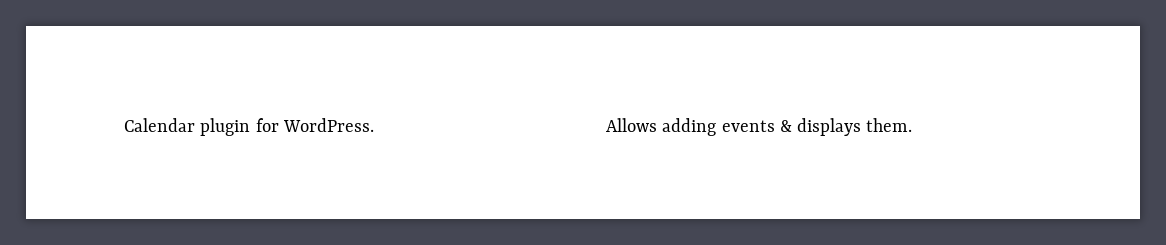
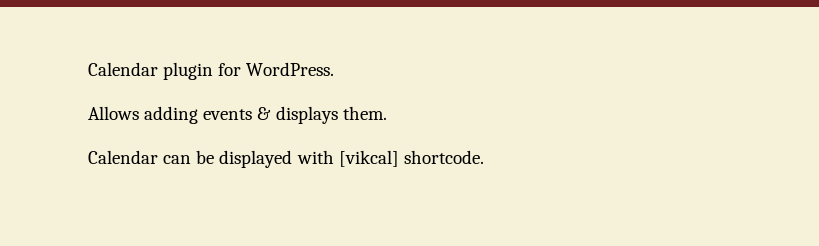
(913, 125) none -> [88,150,484,168] // Calendar can be displayed with [vikcal] shortcode.

